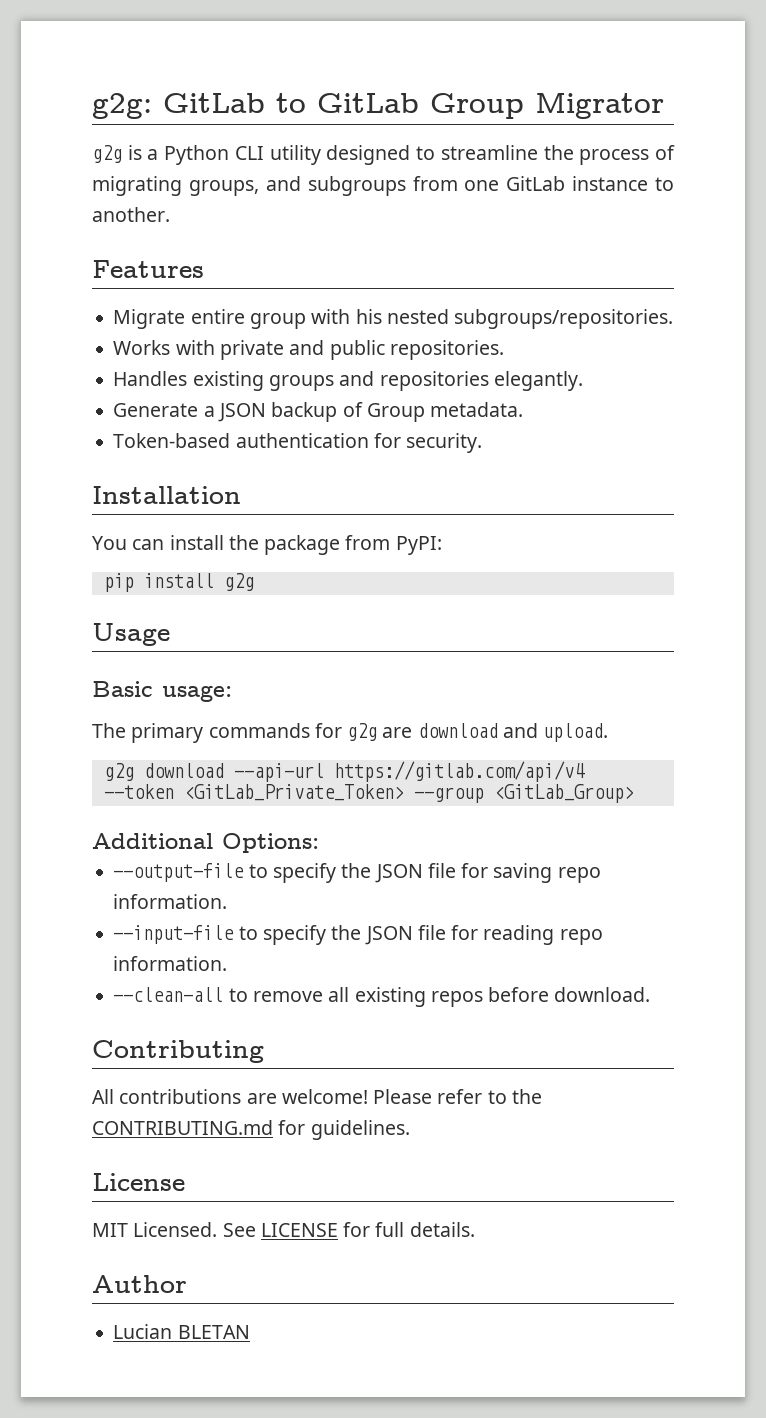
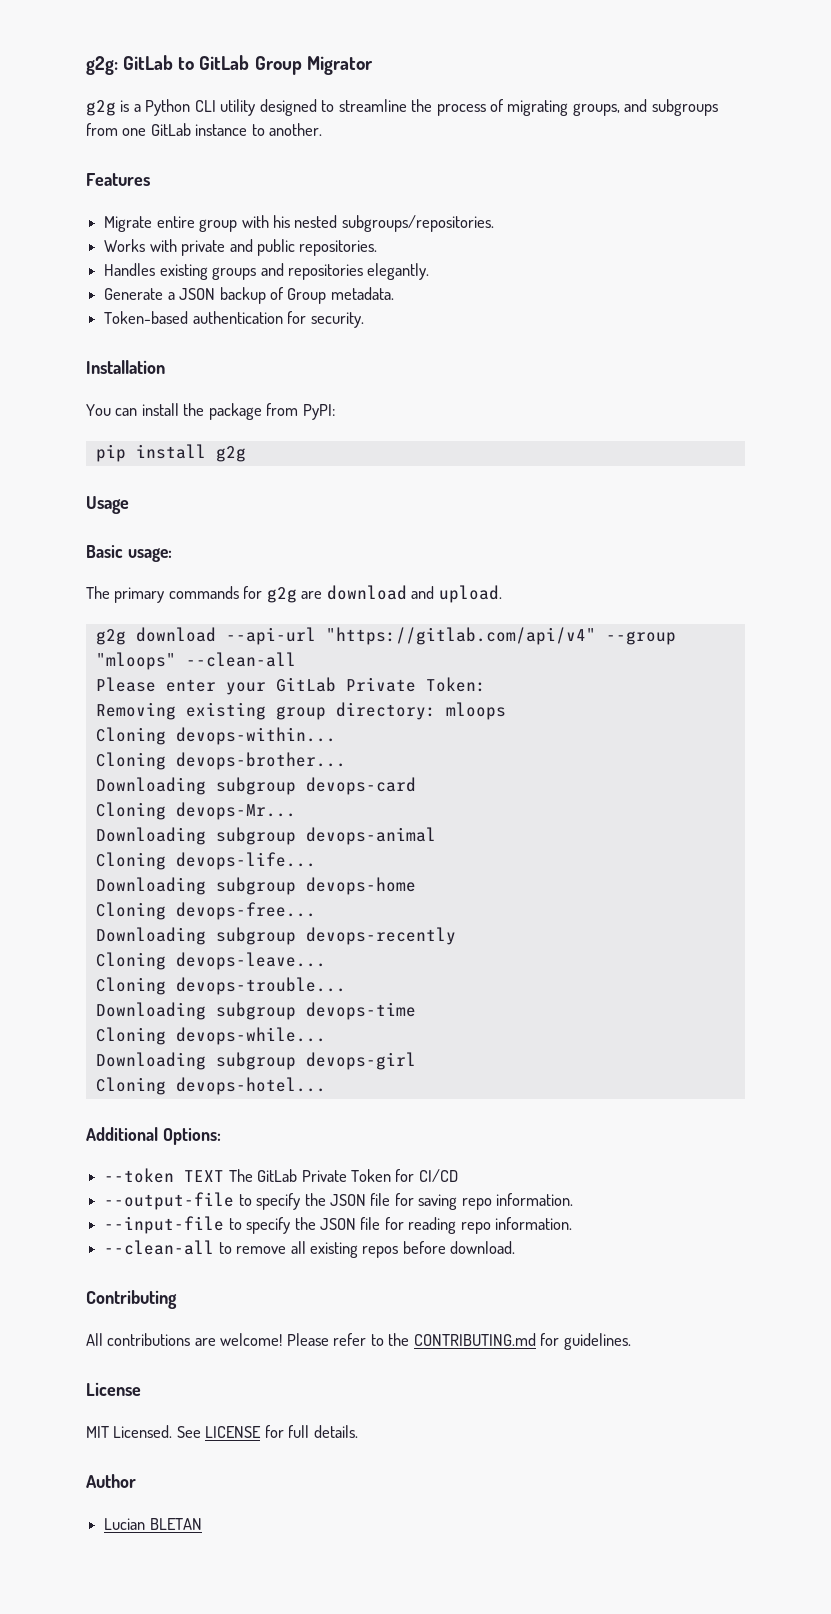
[333,761,585,782] [103,784,634,803] [92,833,319,853] https://gitlab.com/api/v4 --token <GitLab_Private_Token> --group <GitLab_Group> // Additional Options: -> [325,627,676,645] [95,652,296,670] [95,677,486,695] [95,702,506,720] [95,727,336,745] [95,752,346,770] [95,777,416,795] [95,802,296,820] [95,827,436,845] [95,852,316,870] [95,877,416,895] [95,902,316,920] [95,927,456,945] [95,952,326,970] [95,977,346,995] [95,1002,416,1020] [95,1027,326,1045] [95,1052,416,1070] [95,1077,326,1095] [86,1127,221,1145] [104,1168,458,1183] "https://gitlab.com/api/v4" --group "mloops" --clean-all // Please enter your GitLab Private Token: // Removing existing group directory: mloops // Cloning devops-within... // Cloning devops-brother... // Downloading subgroup devops-card // Cloning devops-Mr... // Downloading subgroup devops-animal // Cloning devops-life... // Downloading subgroup devops-home // Cloning devops-free... // Downloading subgroup devops-recently // Cloning devops-leave... // Cloning devops-trouble... // Downloading subgroup devops-time // Cloning devops-while... // Downloading subgroup devops-girl // Cloning devops-hotel... // Additional Options: // --token TEXT The GitLab Private Token for CI/CD

